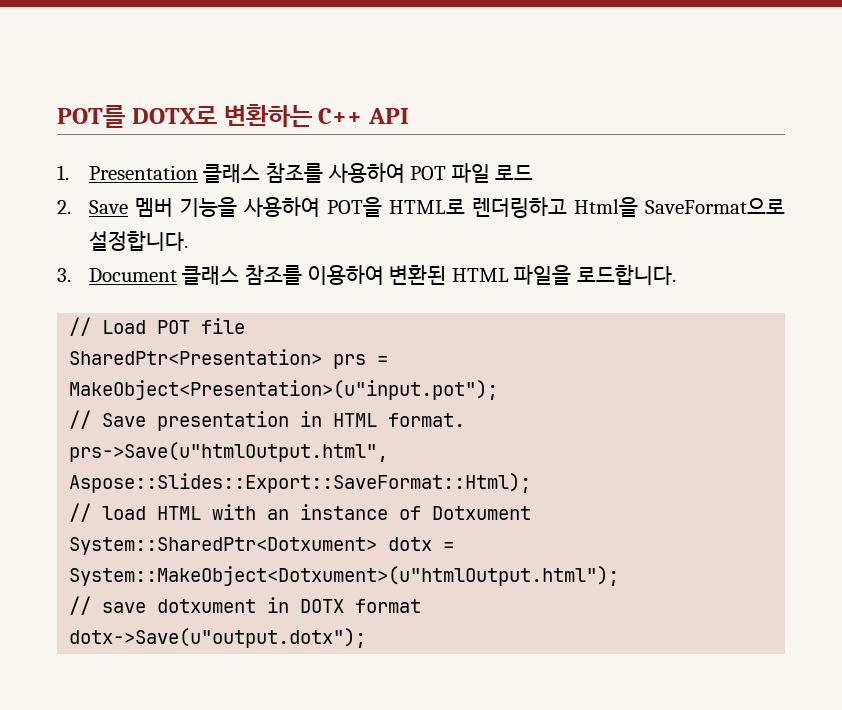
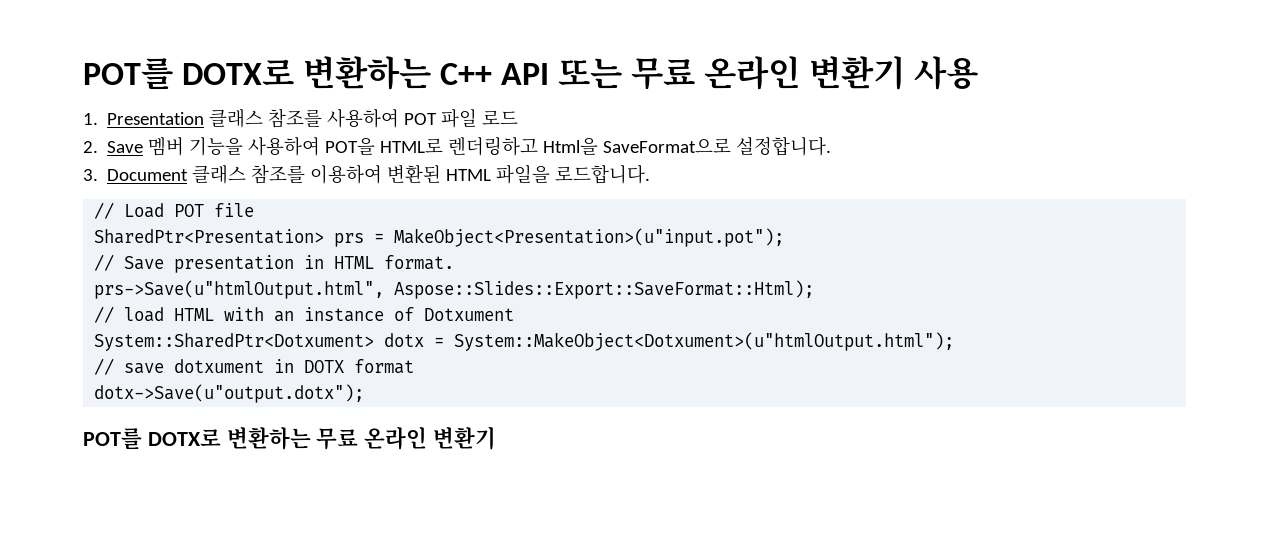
(409, 116) none -> [558,56,979,90] 또는 무료 온라인 변환기 사용
(367, 638) none -> [83,426,497,450] // POT를 DOTX로 변환하는 무료 온라인 변환기

